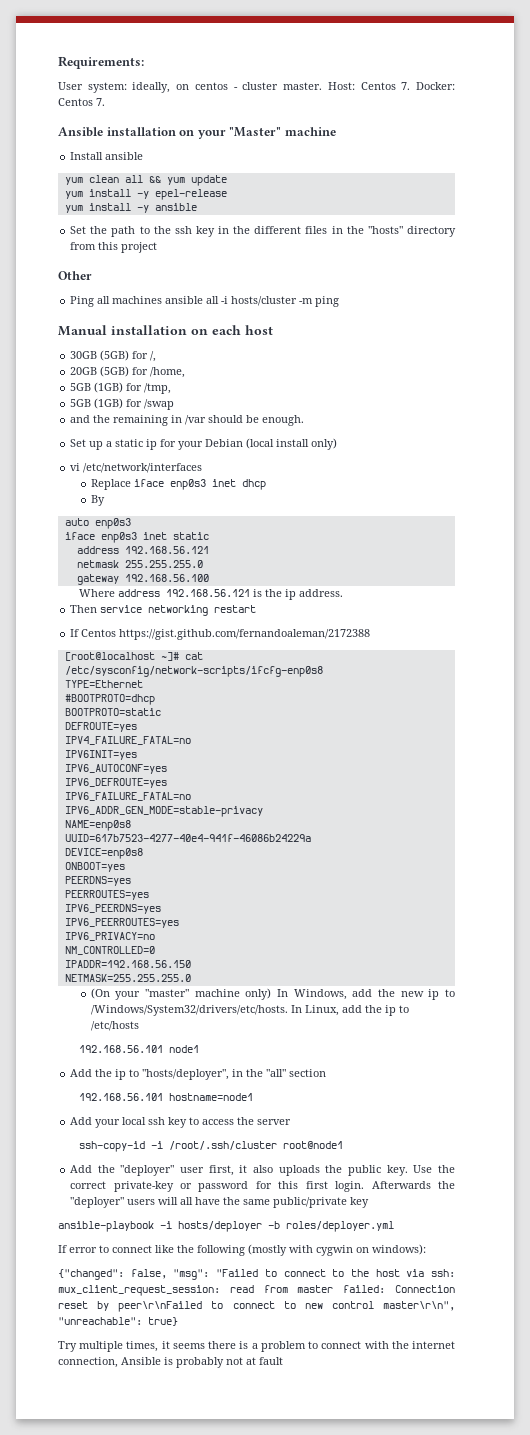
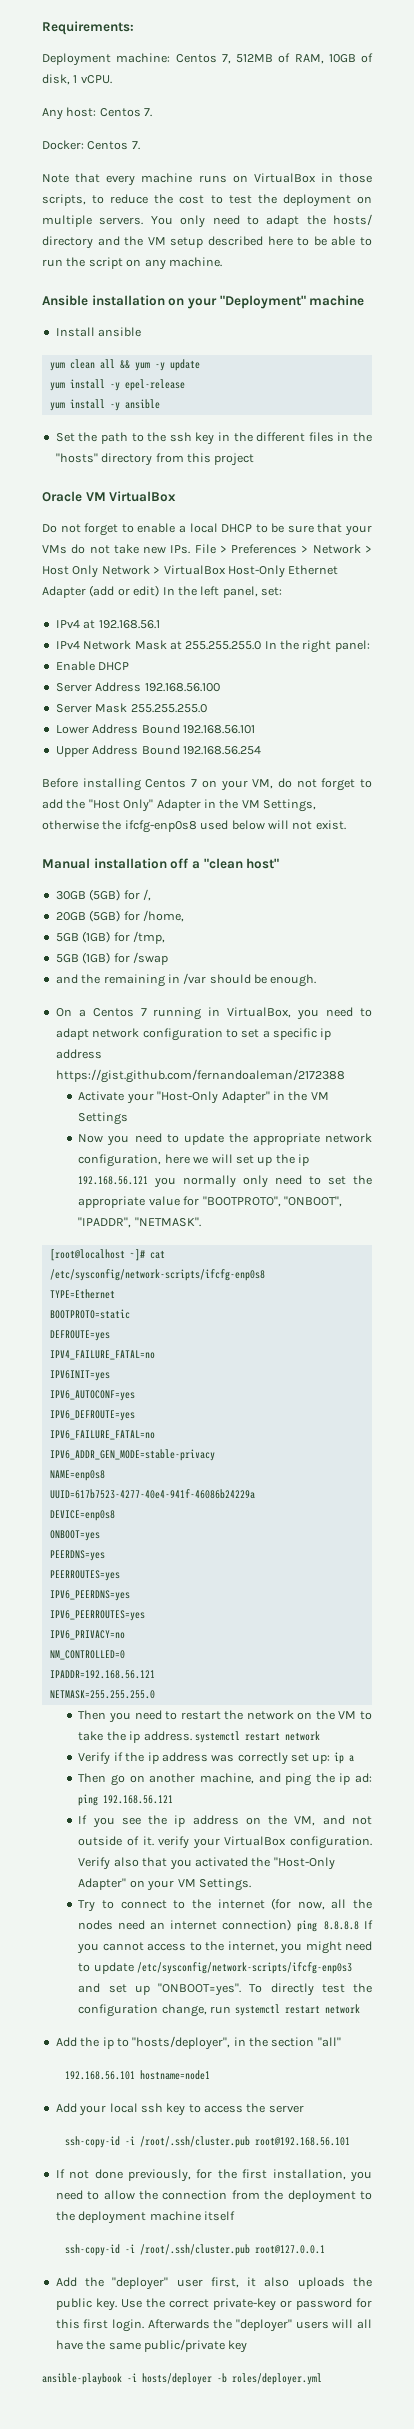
[58,82,411,93] User system: ideally, on centos - cluster master. Host: Centos 7. -> [42,53,373,66] [42,74,112,85] [42,107,153,120] Deployment machine: Centos 7, 512MB of RAM, 10GB of disk, 1 vCPU. // Any host: Centos 7. //
(105, 102) none -> [42,173,372,186] [42,194,372,207] [42,214,372,228] [42,236,372,249] [42,257,222,270] // Note that every machine runs on VirtualBox in those scripts, to reduce the cost to test the deployment on multiple servers. You only need to adapt the hosts/ directory and the VM setup described here to be able to run the script on any machine.
[229,127,282,137] "Master" -> [219,295,306,309] "Deployment"
(185, 181) none -> [154,362,165,371] -y
[58,271,92,280] [70,296,340,307] [58,325,273,336] Other // Ping all machines ansible all -i hosts/cluster -m ping // Manual installation on each host -> [42,491,177,502] [42,523,372,536] [42,544,372,554] [42,565,339,578] [42,585,282,598] [55,620,160,629] [55,640,370,653] [55,661,130,671] [55,682,220,692] [55,703,207,713] [55,724,255,734] [55,745,261,757] [42,778,372,791] [42,799,316,812] [42,820,346,833] [42,858,280,869] Oracle VM VirtualBox // Do not forget to enable a local DHCP to be sure that your VMs do not take new IPs. File > Preferences > Network > Host Only Network > VirtualBox Host-Only Ethernet Adapter (add or edit) In the left panel, set: // IPv4 at 192.168.56.1 // IPv4 Network Mask at 255.255.255.0 In the right panel: // Enable DHCP // Server Address 192.168.56.100 // Server Mask 255.255.255.0 // Lower Address Bound 192.168.56.101 // Upper Address Bound 192.168.56.254 // Before installing Centos 7 on your VM, do not forget to add the "Host Only" Adapter in the VM Settings, otherwise the ifcfg-enp0s8 used below will not exist. // Manual installation off a "clean host"
[70,438,338,450] [70,463,203,473] [90,479,266,490] [90,495,105,506] [64,518,131,529] [64,532,209,543] [76,546,209,554] [76,560,203,568] [76,574,209,585] [78,589,343,600] [70,605,257,616] [70,629,371,640] Set up a static ip for your Debian (local install only) // vi /etc/network/interfaces // Replace iface enp0s3 inet dhcp // By // auto enp0s3 // iface enp0s3 inet static // address 192.168.56.121 // netmask 255.255.255.0 // gateway 192.168.56.100 // Where address 192.168.56.121 is the ip address. // Then service networking restart // If Centos https://gist.github.com/fernandoaleman/2172388 -> [55,1007,373,1020] [55,1028,332,1041] [55,1049,102,1059] [55,1069,345,1083] [78,1091,329,1104] [78,1112,129,1125] [78,1133,372,1146] [78,1154,309,1167] [78,1175,372,1188] [78,1196,342,1208] [78,1217,201,1228] On a Centos 7 running in VirtualBox, you need to adapt network configuration to set a specific ip address https://gist.github.com/fernandoaleman/2172388 // Activate your "Host-Only Adapter" in the VM Settings // Now you need to update the appropriate network configuration, here we will set up the ip 192.168.56.121 you normally only need to set the appropriate value for "BOOTPROTO", "ONBOOT", "IPADDR", "NETMASK".
[64,694,155,705] // #BOOTPROTO=dhcp -> (115, 1294) none
[64,960,191,968] IPADDR=192.168.56.150 -> [49,1670,155,1679] IPADDR=192.168.56.121
[90,988,455,1000] [90,1005,409,1016] [90,1021,139,1031] [78,1045,199,1053] (On your "master" machine only) In Windows, add the new ip to /Windows/System32/drivers/etc/hosts. In Linux, add the ip to /etc/hosts // 192.168.56.101 node1 -> [78,1710,373,1723] [78,1731,320,1743] [78,1752,354,1765] [78,1773,372,1786] [78,1794,174,1806] [78,1815,372,1828] [78,1836,372,1849] [78,1857,335,1870] [78,1878,251,1891] [78,1898,372,1912] [78,1919,374,1932] [77,1941,373,1954] [78,1962,353,1974] [78,1983,372,1996] [78,2004,360,2017] Then you need to restart the network on the VM to take the ip address. systemctl restart network // Verify if the ip address was correctly set up: ip a // Then go on another machine, and ping the ip ad: ping 192.168.56.121 // If you see the ip address on the VM, and not outside of it. verify your VirtualBox configuration. Verify also that you activated the "Host-Only Adapter" on your VM Settings. // Try to connect to the internet (for now, all the nodes need an internet connection) ping 8.8.8.8 If you cannot access to the internet, you might need to update /etc/sysconfig/network-scripts/ifcfg-enp0s3 and set up "ONBOOT=yes". To directly test the configuration change, run systemctl restart network
(264, 1073) none -> [271,2037,315,2047] section
[289,1069,327,1077] section -> (341, 2042) none
[168,1141,343,1150] /root/.ssh/cluster root@node1 -> [139,2136,350,2148] [55,2169,372,2182] [55,2190,372,2203] [55,2211,235,2224] [64,2244,325,2256] /root/.ssh/cluster.pub root@192.168.56.101 // If not done previously, for the first installation, you need to allow the connection from the deployment to the deployment machine itself // ssh-copy-id -i /root/.ssh/cluster.pub root@127.0.0.1
[58,1244,426,1256] [58,1269,455,1280] [58,1285,456,1296] [58,1301,455,1312] [58,1317,178,1326] [58,1341,455,1352] [58,1357,283,1368] // If error to connect like the following (mostly with cygwin on windows): // {"changed": false, "msg": "Failed to connect to the host via ssh: mux_client_request_session: read from master failed: Connection reset by peer\r\nFailed to connect to new control master\r\n", "unreachable": true} // Try multiple times, it seems there is a problem to connect with the internet connection, Ansible is probably not at fault -> (322, 2379) none

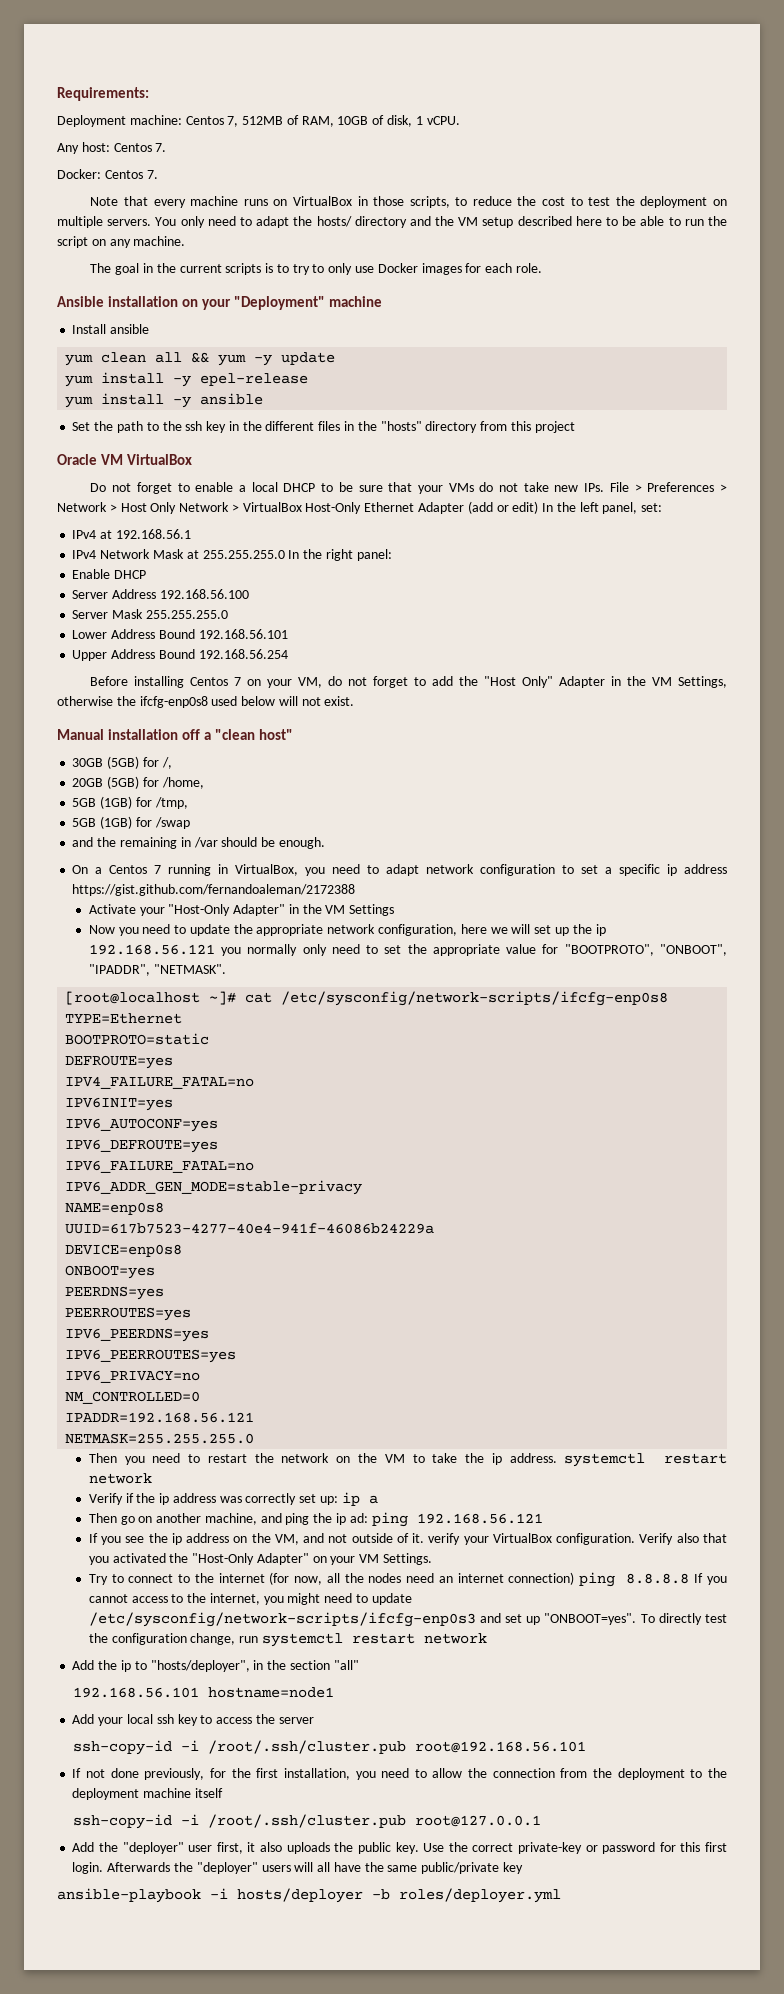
(222, 262) none -> [90,263,542,275] // The goal in the current scripts is to try to only use Docker images for each role.

